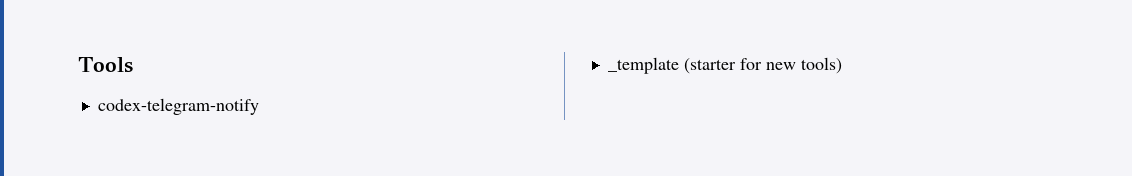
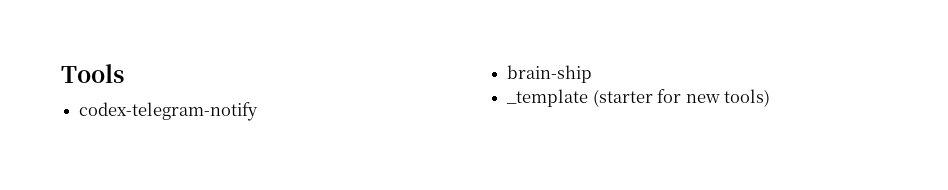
(259, 106) none -> [507,65,593,83] // brain-ship

